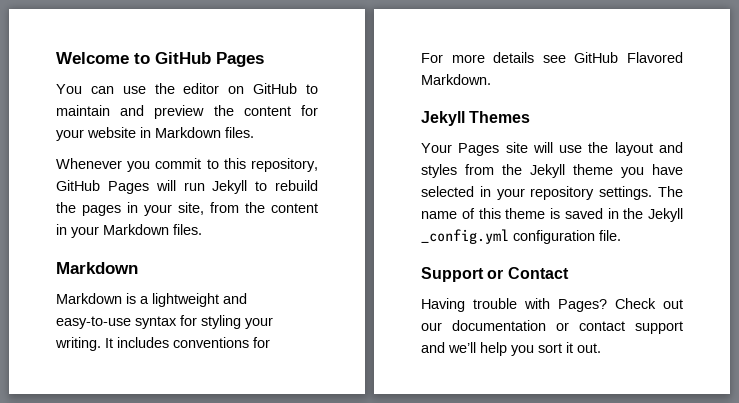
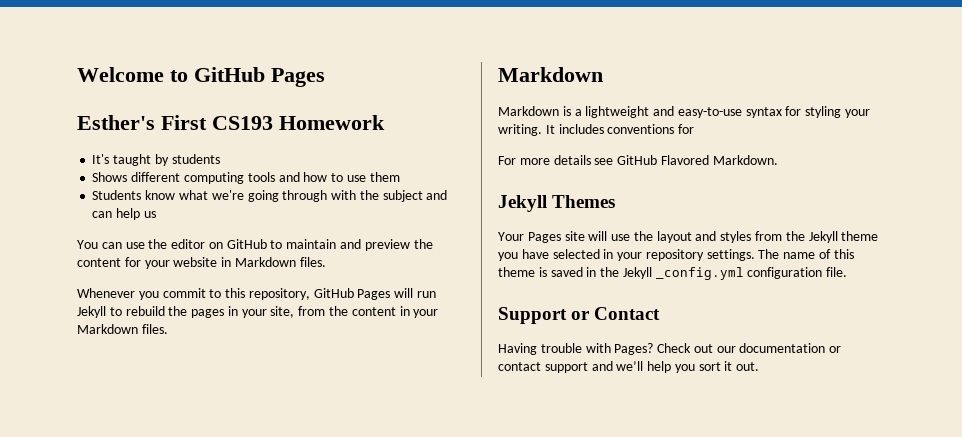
(264, 59) none -> [77,115,385,130] [92,154,220,166] [92,172,400,184] [92,190,448,202] [92,208,156,220] // Esther's First CS193 Homework // It's taught by students // Shows different computing tools and how to use them // Students know what we're going through with the subject and can help us

